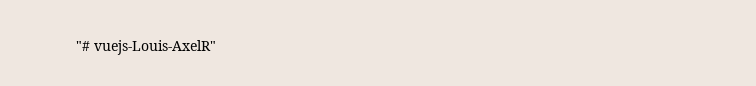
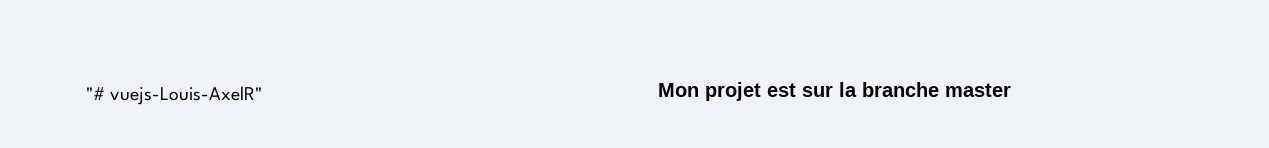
(216, 47) none -> [658,82,1011,101] // Mon projet est sur la branche master

